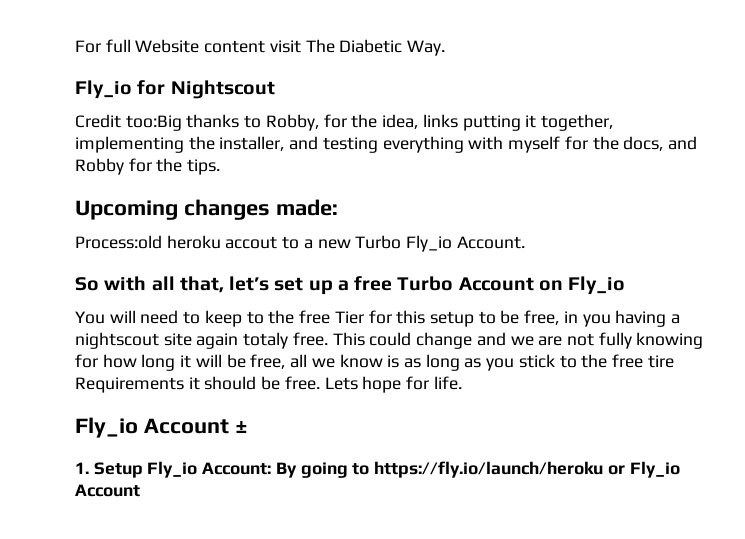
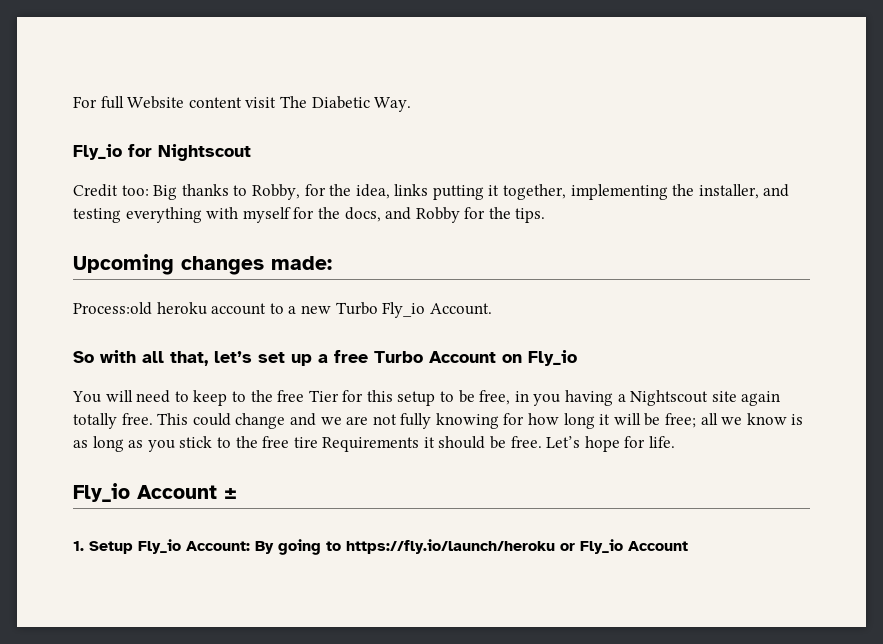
[125,115,182,131] too:Big -> [121,185,178,200] too: Big
[225,236,278,249] accout -> [211,303,267,315] account
[75,332,159,349] nightscout -> [630,390,709,406] Nightscout
[243,332,289,349] totaly -> [73,413,117,429] totally
[250,354,286,369] free, -> [665,413,697,428] free;
[324,377,358,390] Lets -> [546,436,581,448] Let’s

